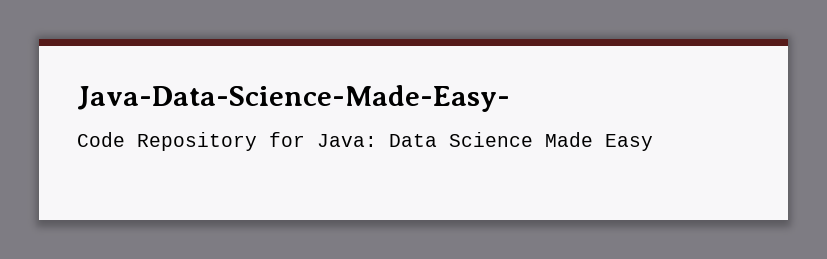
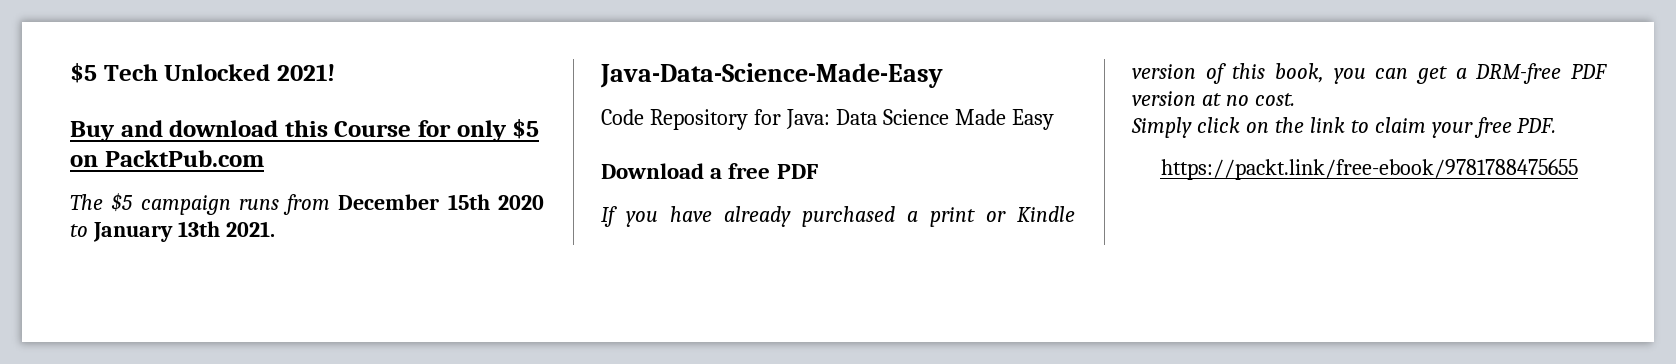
[77,85,510,112] Java-Data-Science-Made-Easy- -> [70,62,335,83] [70,118,540,142] [70,150,264,167] [70,193,544,215] [70,221,275,242] [600,63,943,88] $5 Tech Unlocked 2021! // Buy and download this Course for only $5 on PacktPub.com // The $5 campaign runs from December 15th 2020 to January 13th 2021. // Java-Data-Science-Made-Easy
(653, 142) none -> [601,163,818,179] [601,206,1075,227] [1132,63,1607,84] [1132,91,1295,106] [1131,117,1557,138] [1160,159,1578,180] // Download a free PDF // If you have already purchased a print or Kindle version of this book, you can get a DRM-free PDF version at no cost. // Simply click on the link to claim your free PDF. // https://packt.link/free-ebook/9781788475655

